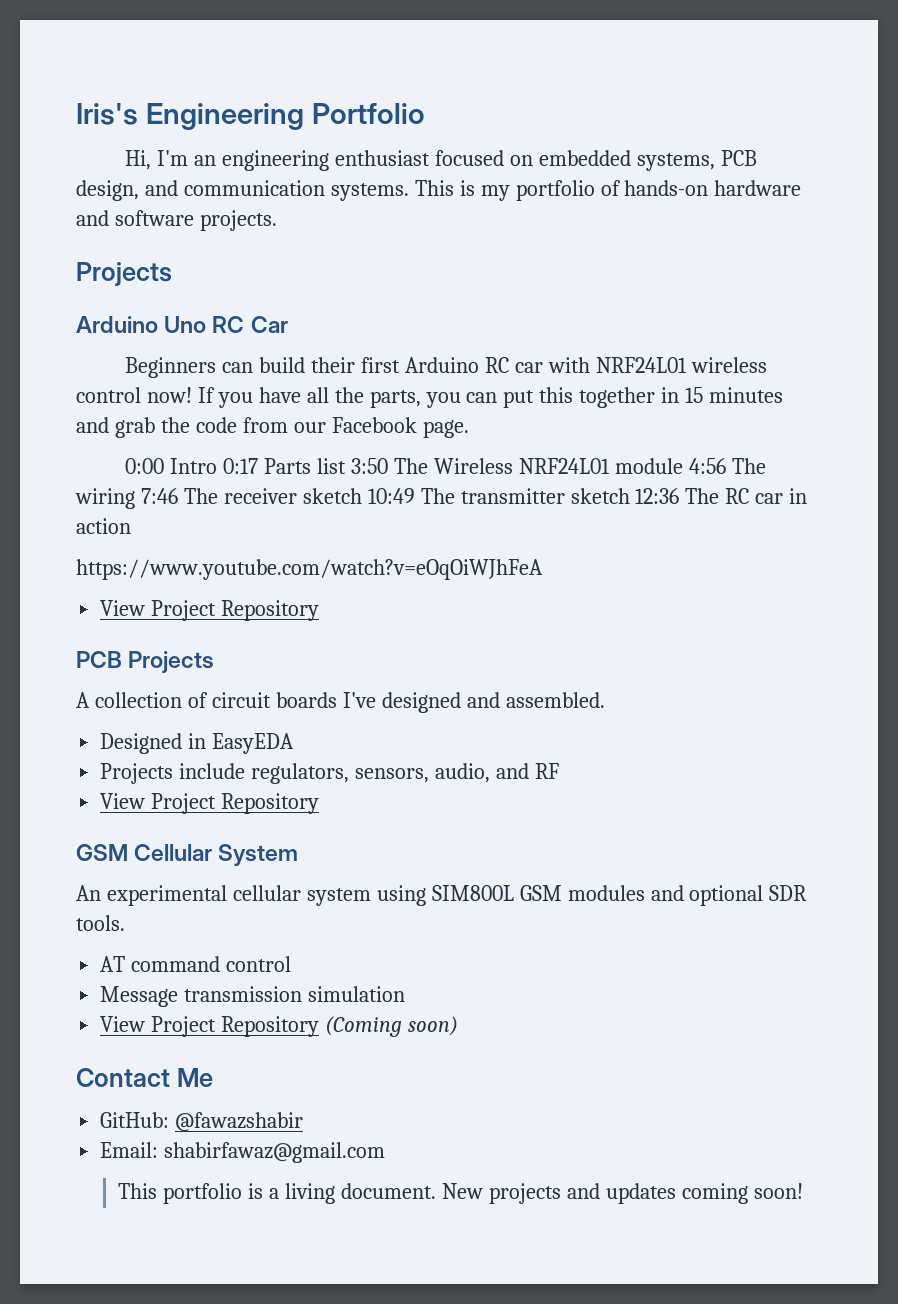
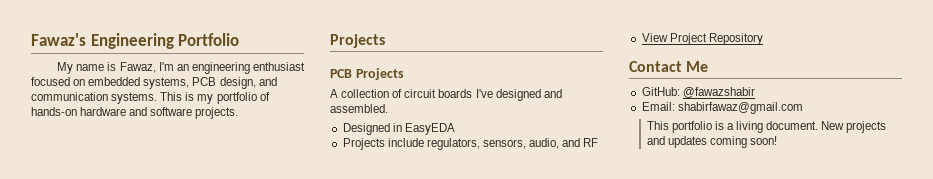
[76,103,138,125] Iris's -> [31,33,86,46] Fawaz's
[125,150,152,170] Hi, -> [57,62,156,74] My name is Fawaz,
[76,316,288,333] [125,357,767,378] [76,387,784,408] [76,417,469,438] [125,458,766,474] [75,488,808,509] [76,518,131,534] [76,559,543,580] [100,600,320,621] // Arduino Uno RC Car // Beginners can build their first Arduino RC car with NRF24L01 wireless control now! If you have all the parts, you can put this together in 15 minutes and grab the code from our Facebook page. // 0:00 Intro 0:17 Parts list 3:50 The Wireless NRF24L01 module 4:56 The wiring 7:46 The receiver sketch 10:49 The transmitter sketch 12:36 The RC car in action // https://www.youtube.com/watch?v=eOqOiWJhFeA // View Project Repository -> (385, 41) none
[76,844,299,866] [76,885,808,906] [76,915,125,931] [100,956,292,972] [100,986,406,1007] [100,1016,458,1037] // GSM Cellular System // An experimental cellular system using SIM800L GSM modules and optional SDR tools. // AT command control // Message transmission simulation // View Project Repository (Coming soon) -> (763, 39) none

